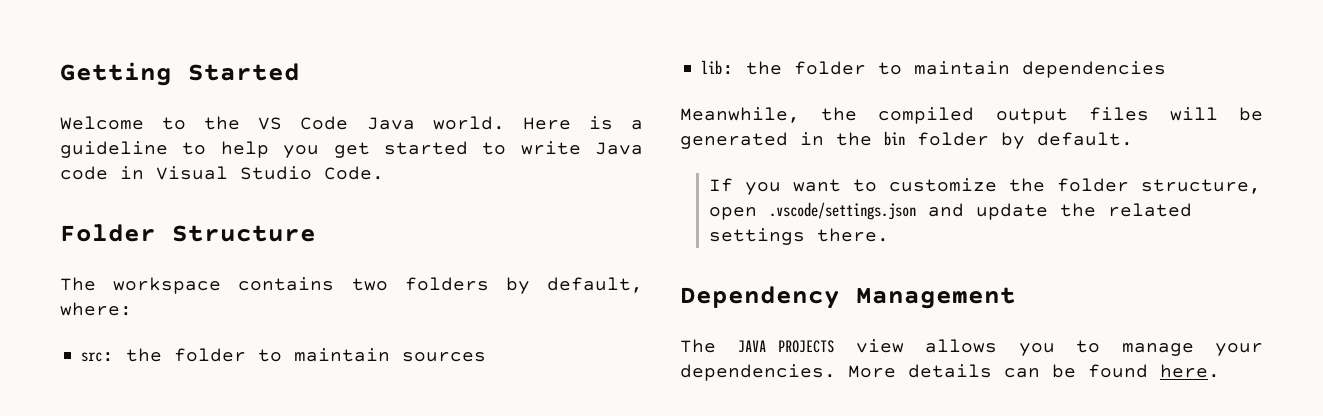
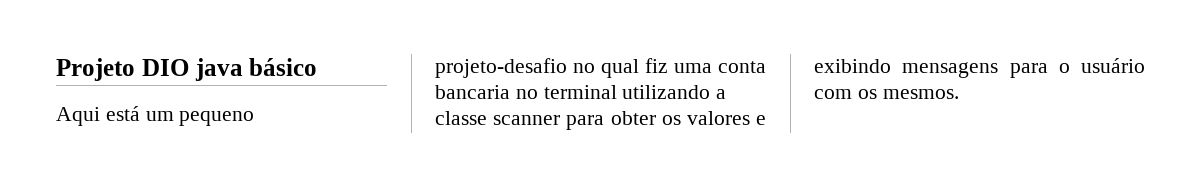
[60,62,300,86] [60,116,643,130] [60,141,643,158] [60,166,384,180] [60,224,316,242] [60,277,644,294] [60,302,132,316] [81,348,487,362] [701,60,1167,78] [680,107,1263,124] [680,131,1133,149] [709,178,1262,195] [709,202,1193,220] [709,228,890,245] [680,286,1016,309] [680,339,1263,356] [680,364,1220,381] Getting Started // Welcome to the VS Code Java world. Here is a guideline to help you get started to write Java code in Visual Studio Code. // Folder Structure // The workspace contains two folders by default, where: // src: the folder to maintain sources // lib: the folder to maintain dependencies // Meanwhile, the compiled output files will be generated in the bin folder by default. // If you want to customize the folder structure, open .vscode/settings.json and update the related settings there. // Dependency Management // The JAVA PROJECTS view allows you to manage your dependencies. More details can be found here. -> [56,58,318,81] [56,106,255,126] [435,58,766,78] [435,85,727,99] [435,111,766,130] [814,58,1145,78] [814,89,959,99] Projeto DIO java básico // Aqui está um pequeno projeto-desafio no qual fiz uma conta bancaria no terminal utilizando a classe scanner para obter os valores e exibindo mensagens para o usuário com os mesmos.

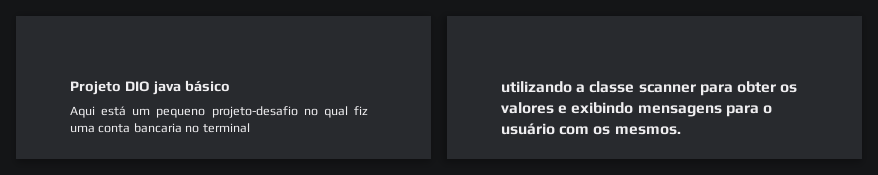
(617, 92) none -> (250, 128) //

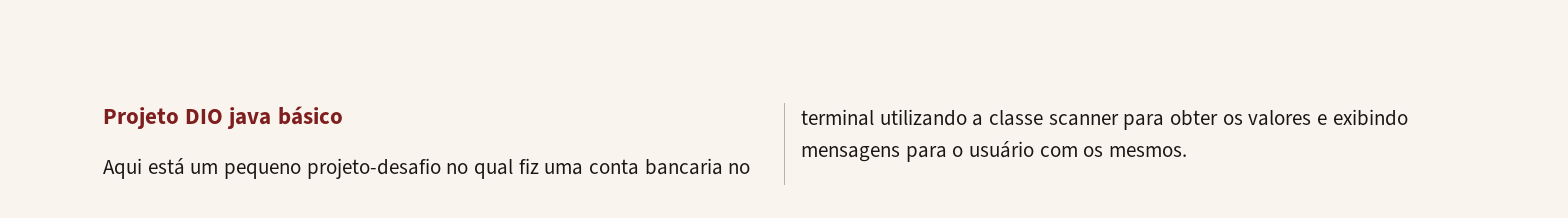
(250, 128) // -> (874, 117) none

